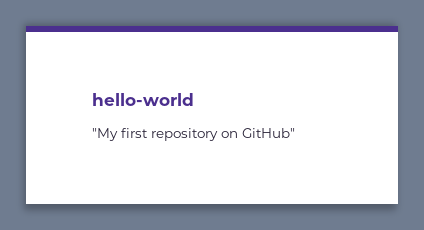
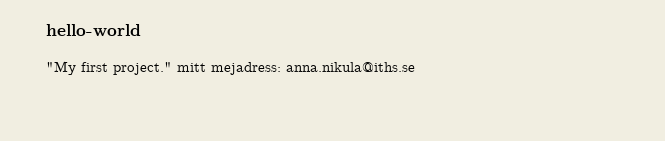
[151,128,295,141] repository on GitHub" -> [113,62,415,75] project." mitt mejadress: anna.nikula@iths.se

